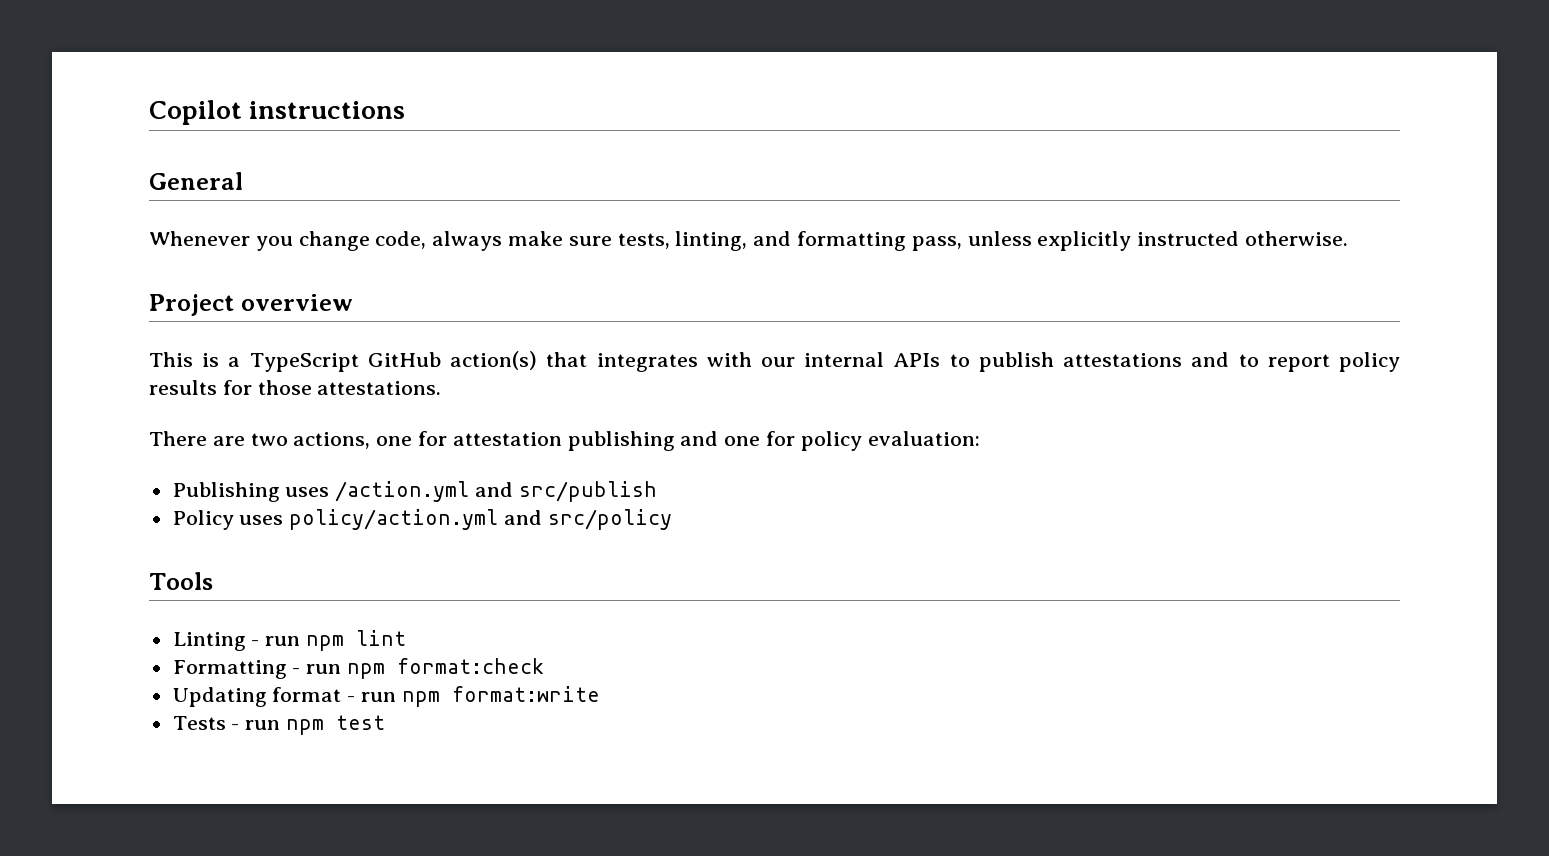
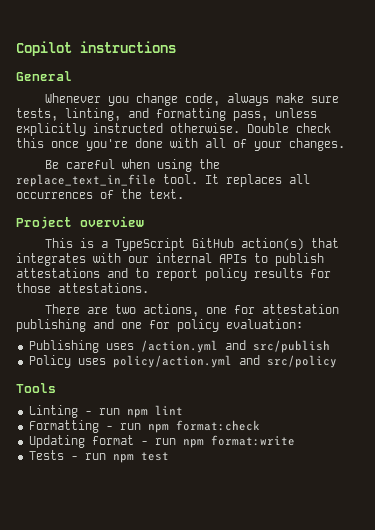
(1349, 238) none -> [247,123,331,133] [16,138,345,151] [44,159,220,172] [16,174,310,187] [16,189,184,199] Double check this once you're done with all of your changes. // Be careful when using the replace_text_in_file tool. It replaces all occurrences of the text.

